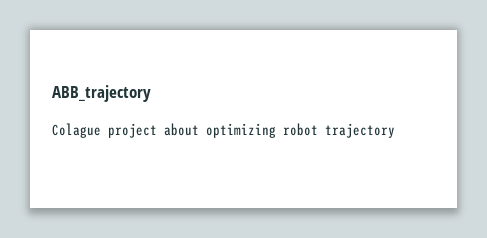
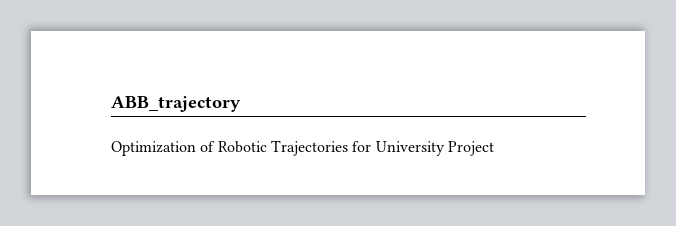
[52,123,395,138] Colague project about optimizing robot trajectory -> [111,140,494,156] Optimization of Robotic Trajectories for University Project

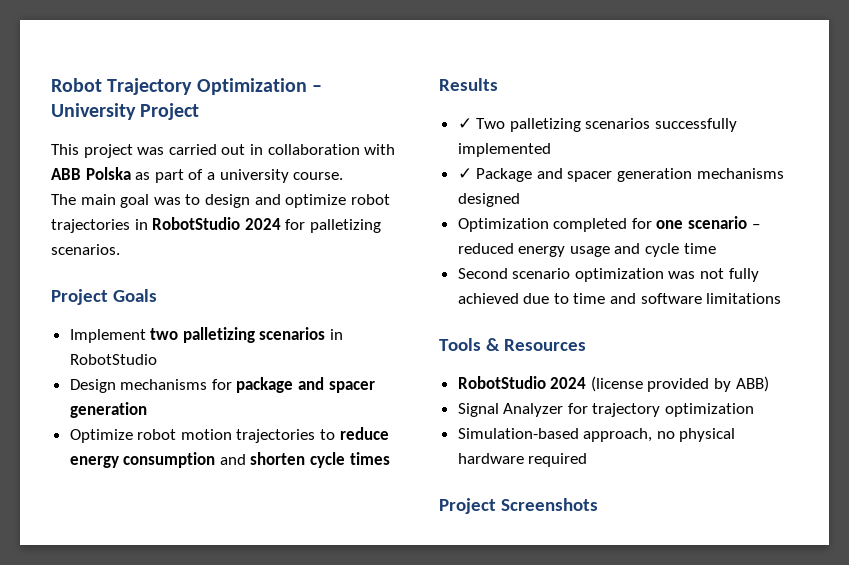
[111,96,241,112] [111,140,494,156] ABB_trajectory // Optimization of Robotic Trajectories for University Project -> [51,78,322,95] [51,103,200,120] [51,144,396,158] [51,167,344,183] [51,194,390,208] [51,217,381,233] [51,244,120,255] [51,289,157,305] [69,327,344,343] [69,354,157,365] [69,377,375,393] [69,402,147,418] [69,427,389,443] [69,452,390,468] [439,78,498,91] [457,118,738,132] [457,143,551,157] [457,168,784,182] [457,193,520,207] [457,216,760,232] [457,243,716,257] [457,268,759,282] [457,293,782,304] [439,338,586,351] [457,376,769,392] [457,403,755,417] [457,428,736,442] [457,453,588,467] [439,498,598,514] Robot Trajectory Optimization – University Project // This project was carried out in collaboration with ABB Polska as part of a university course. // The main goal was to design and optimize robot trajectories in RobotStudio 2024 for palletizing scenarios. // Project Goals // Implement two palletizing scenarios in RobotStudio // Design mechanisms for package and spacer generation // Optimize robot motion trajectories to reduce energy consumption and shorten cycle times // Results // ✓ Two palletizing scenarios successfully implemented // ✓ Package and spacer generation mechanisms designed // Optimization completed for one scenario – reduced energy usage and cycle time // Second scenario optimization was not fully achieved due to time and software limitations // Tools & Resources // RobotStudio 2024 (license provided by ABB) // Signal Analyzer for trajectory optimization // Simulation-based approach, no physical hardware required // Project Screenshots

